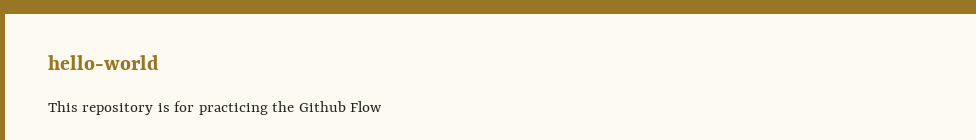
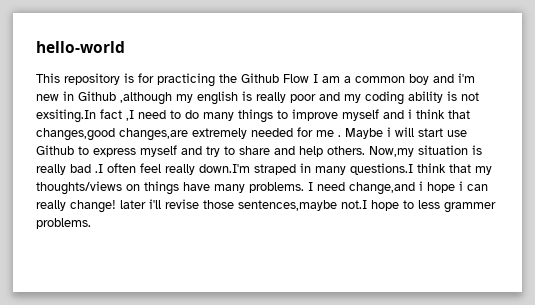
(383, 106) none -> [313,73,475,85] [36,91,479,105] [36,109,470,123] [36,127,467,141] [36,145,482,157] [36,163,492,175] [36,181,488,195] [36,199,496,213] [36,218,91,229] I am a common boy and i'm new in Github ,although my english is really poor and my coding ability is not exsiting.In fact ,I need to do many things to improve myself and i think that changes,good changes,are extremely needed for me . Maybe i will start use Github to express myself and try to share and help others. Now,my situation is really bad .I often feel really down.I'm straped in many questions.I think that my thoughts/views on things have many problems. I need change,and i hope i can really change! later i'll revise those sentences,maybe not.I hope to less grammer problems.

